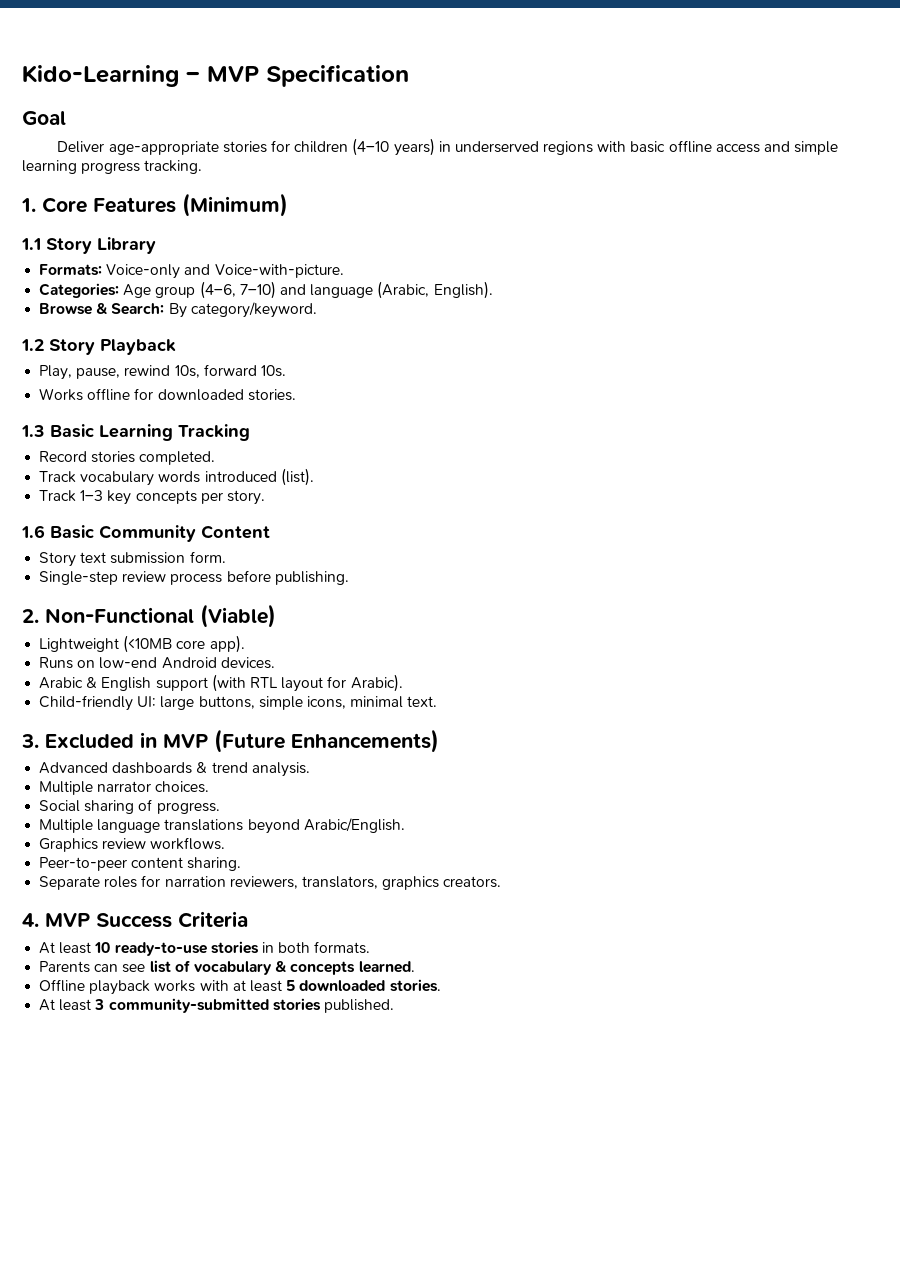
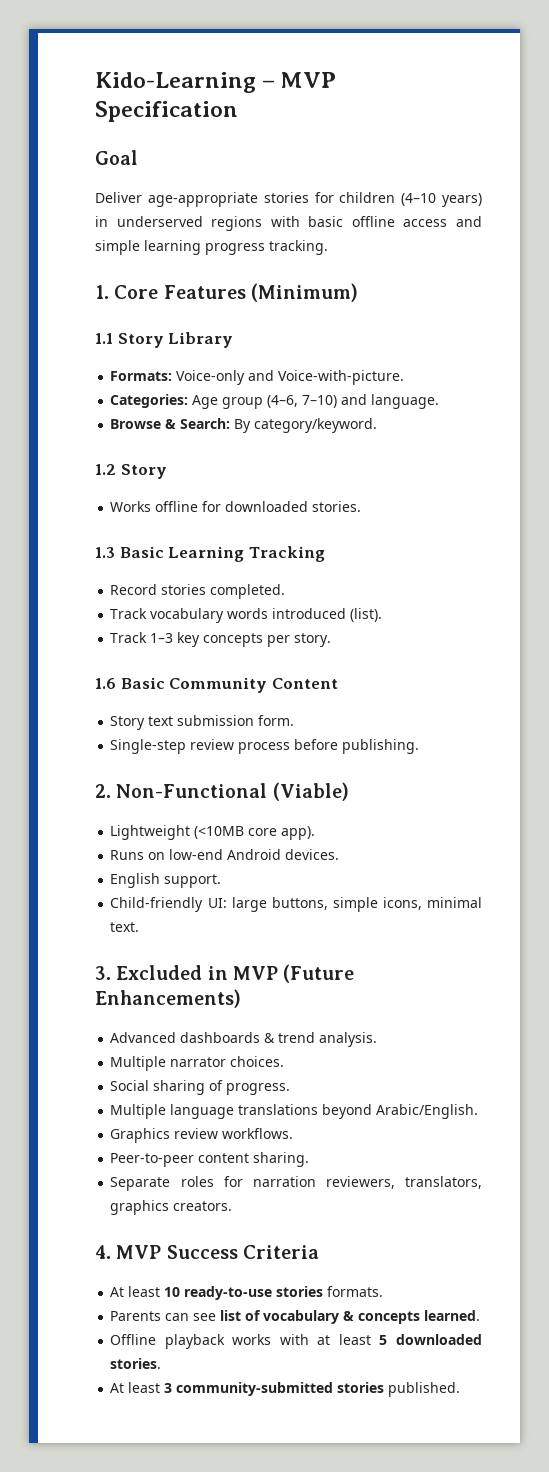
[310,281,493,299] language (Arabic, English). -> [371,394,440,409] language.
[100,339,176,355] [39,364,286,380] Playback // Play, pause, rewind 10s, forward 10s. -> (167, 471) none
[39,674,403,692] Arabic & English support (with RTL layout for Arabic). -> [110,873,222,888] English support.
[261,942,311,953] in both -> (324, 1291) none

